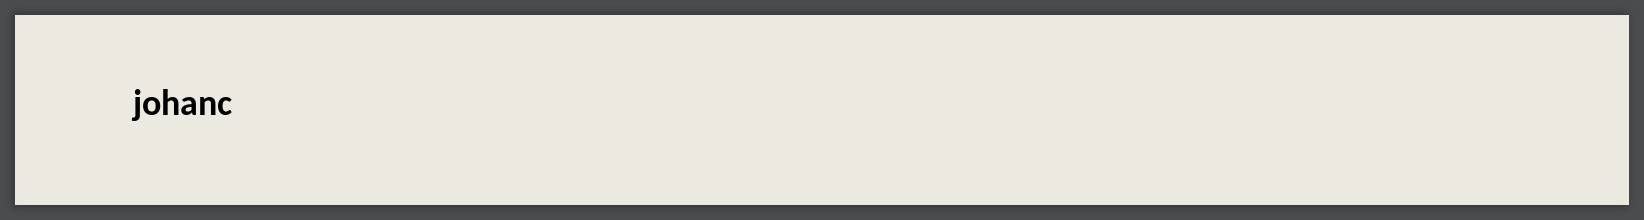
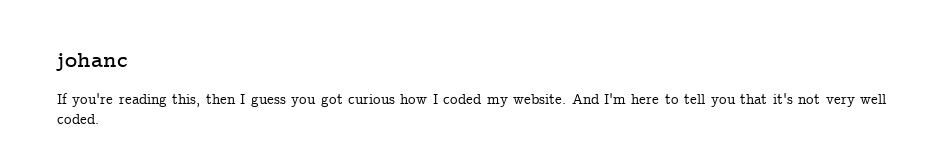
(232, 105) none -> [57,93,887,107] [57,114,99,124] // If you're reading this, then I guess you got curious how I coded my website. And I'm here to tell you that it's not very well coded.

